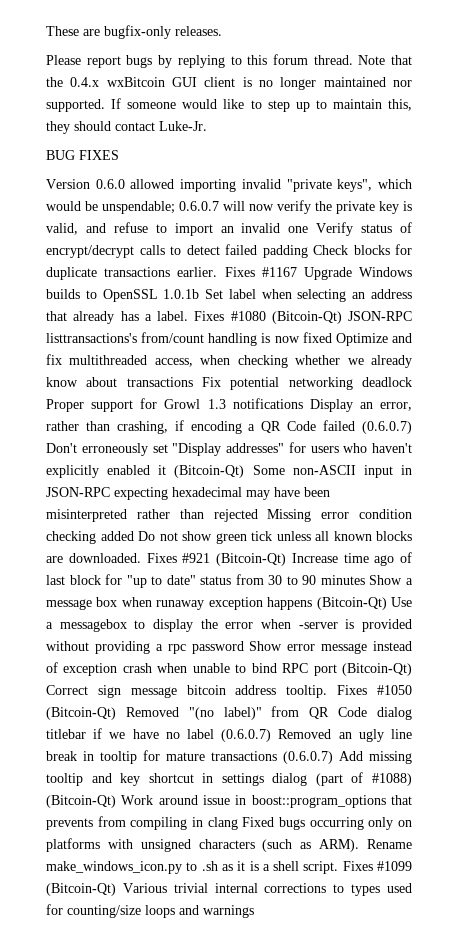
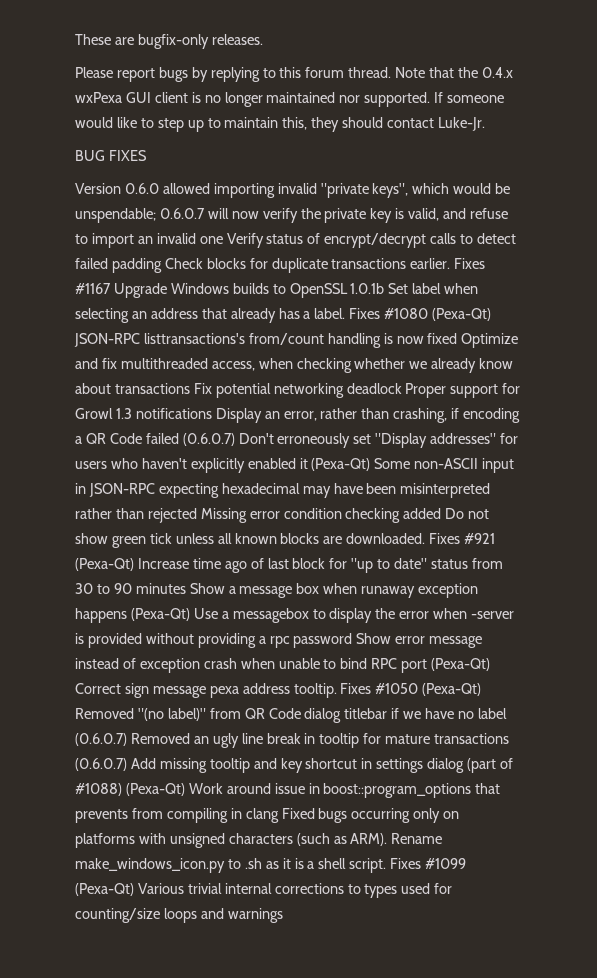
[106,77,165,87] wxBitcoin -> [75,92,122,103] wxPexa
[271,311,342,324] (Bitcoin-Qt) -> [432,308,492,321] (Pexa-Qt)
[174,465,245,478] (Bitcoin-Qt) -> [311,458,371,471] (Pexa-Qt)
[216,553,286,566] (Bitcoin-Qt) -> [75,558,134,571] (Pexa-Qt)
[316,597,387,610] (Bitcoin-Qt) -> [130,608,190,621] (Pexa-Qt)
[342,663,413,676] (Bitcoin-Qt) -> [431,658,491,671] (Pexa-Qt)
[186,685,226,695] bitcoin -> [209,686,239,698] pexa
[46,707,116,720] (Bitcoin-Qt) -> [422,683,482,696] (Pexa-Qt)
[46,795,116,808] (Bitcoin-Qt) -> [125,783,185,796] (Pexa-Qt)
[46,883,116,896] (Bitcoin-Qt) -> [75,883,134,896] (Pexa-Qt)

